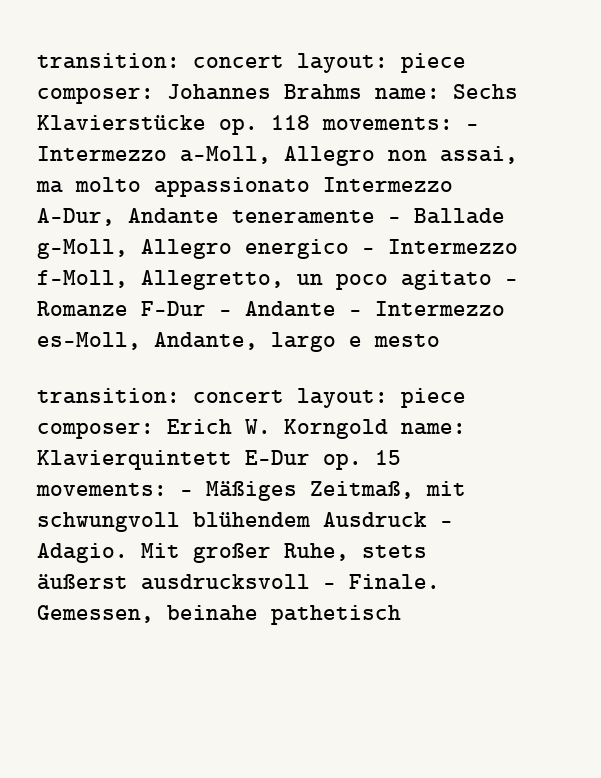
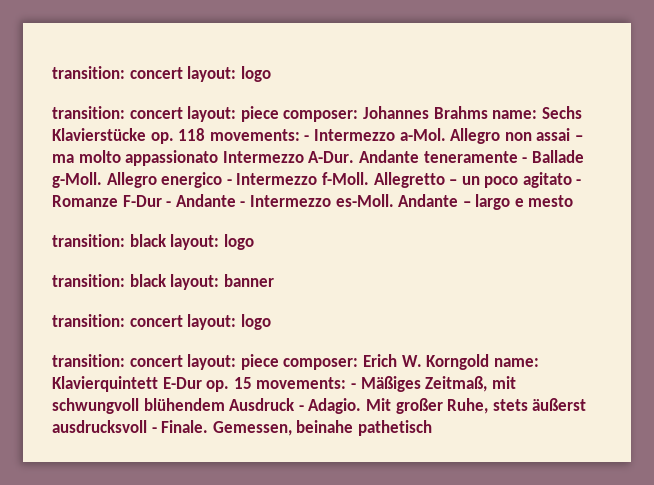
[37,53,388,73] transition: concert layout: -> [52,66,271,82] [52,106,237,122] transition: concert layout: logo // transition: concert layout:
[180,146,271,164] a-Moll, -> [399,128,446,141] a-Mol.
[440,146,518,164] assai, -> [536,128,583,141] assai –
[37,208,115,226] A-Dur, -> [308,151,355,163] A-Dur.
[37,239,128,259] g-Moll, -> [52,172,102,188] g-Moll.
[37,270,284,290] f-Moll, Allegretto, -> [321,172,458,188] f-Moll. Allegretto –
[37,332,258,350] es-Moll, Andante, -> [335,194,471,207] es-Moll. Andante –
(440, 340) none -> [52,234,254,250] [52,274,274,290] [52,314,271,330] // transition: black layout: logo // transition: black layout: banner // transition: concert layout: logo

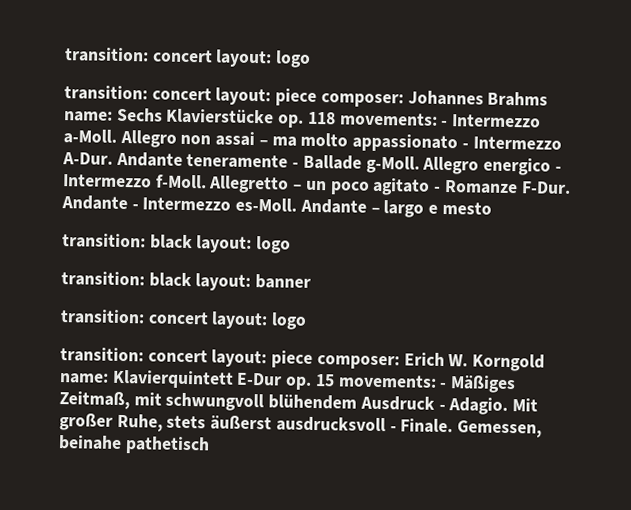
[399,128,446,141] a-Mol. -> [63,129,117,144] a-Moll.
(219, 158) none -> [461,143,469,149] -
[122,195,172,207] F-Dur - -> [520,181,571,194] F-Dur.

